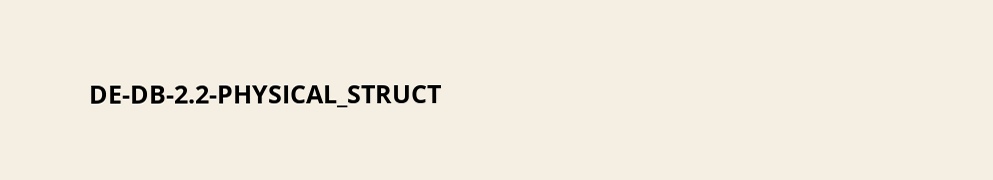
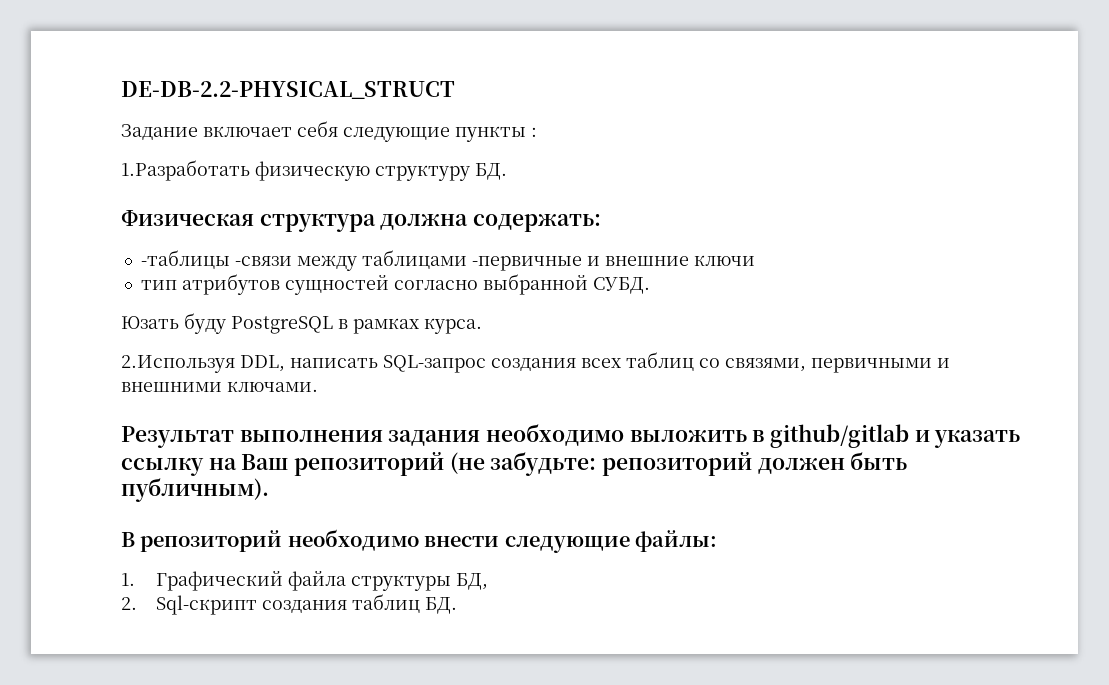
(442, 96) none -> [121,121,537,142] [121,160,507,181] [121,210,602,232] [140,250,755,271] [140,274,650,295] [121,313,482,334] [121,352,950,373] [121,381,318,392] [121,424,1021,448] [121,451,908,476] [121,478,269,502] [121,529,717,553] [121,571,488,591] [121,594,457,615] // Задание включает себя следующие пункты : // 1.Разработать физическую структуру БД. // Физическая структура должна содержать: // -таблицы -связи между таблицами -первичные и внешние ключи // тип атрибутов сущностей согласно выбранной СУБД. // Юзать буду PostgreSQL в рамках курса. // 2.Используя DDL, написать SQL-запрос создания всех таблиц со связями, первичными и внешними ключами. // Результат выполнения задания необходимо выложить в github/gitlab и указать ссылку на Ваш репозиторий (не забудьте: репозиторий должен быть публичным). // В репозиторий необходимо внести следующие файлы: // 1. Графический файла структуры БД, // 2. Sql-cкрипт создания таблиц БД.

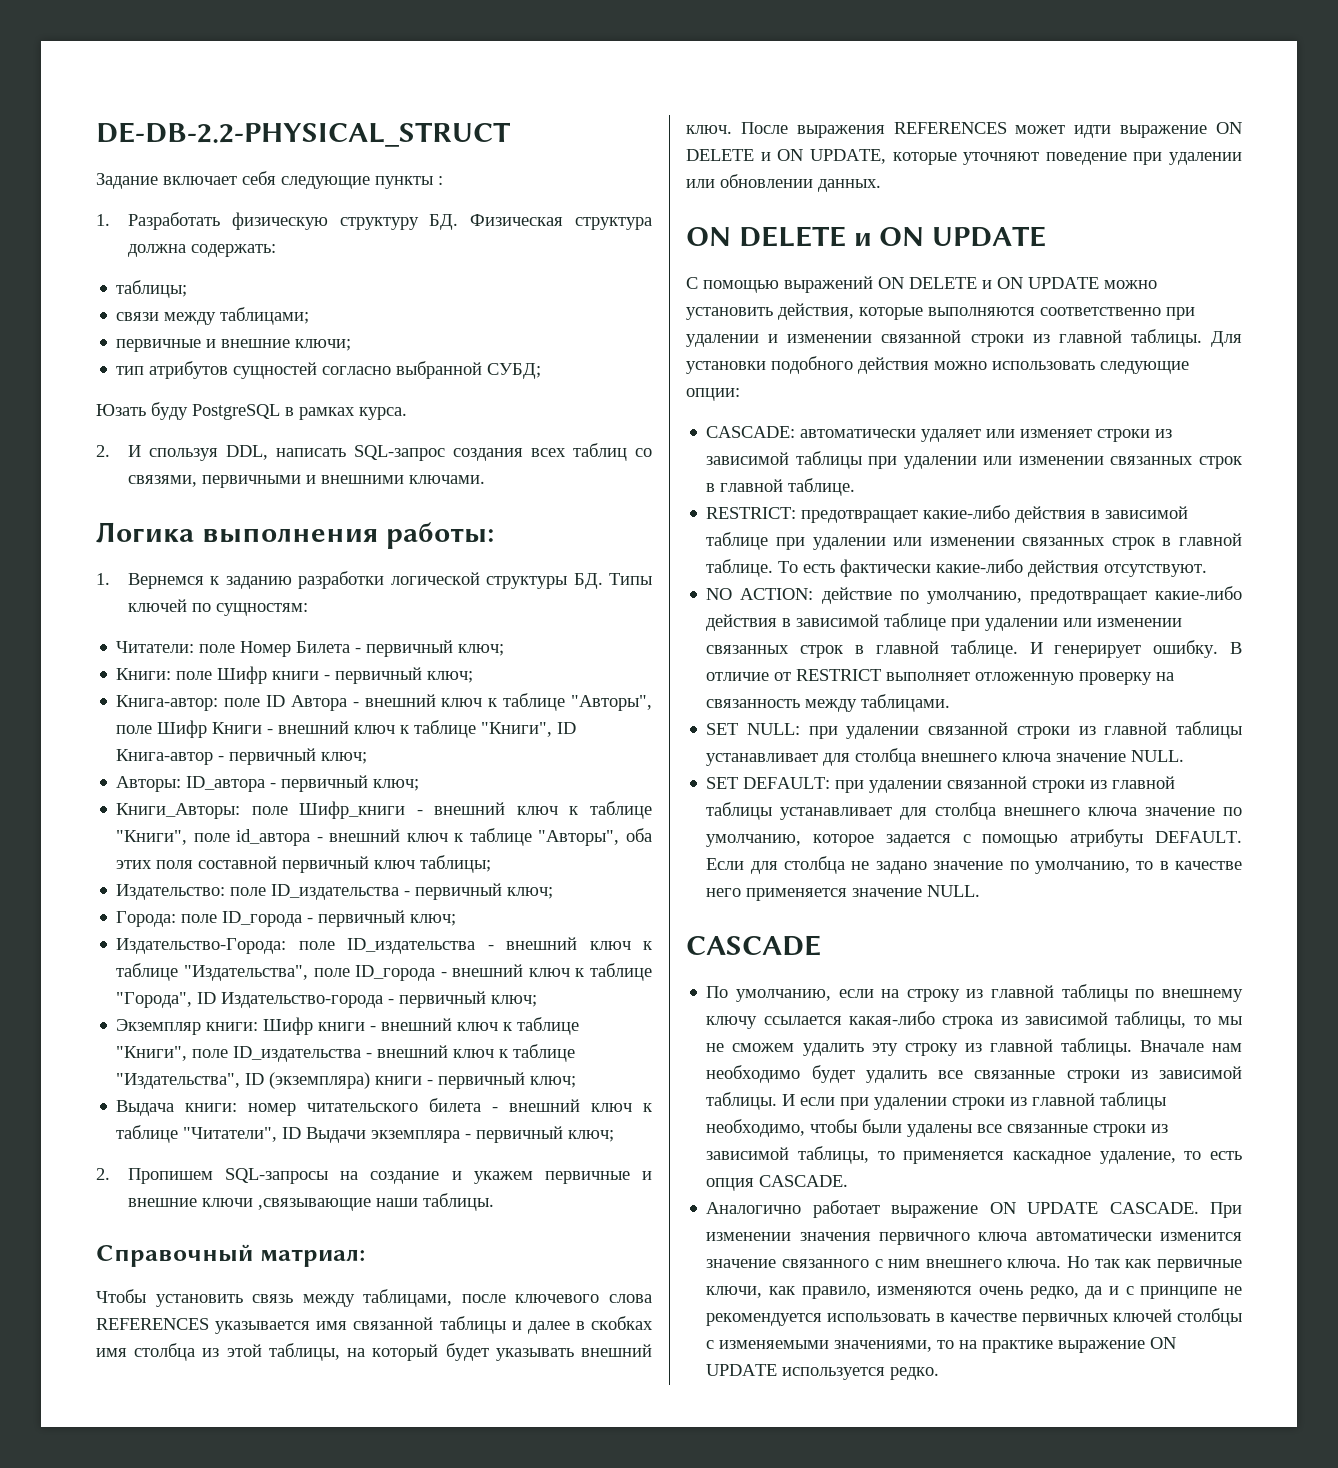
[121,160,250,181] 1.Разработать -> [96,212,221,230] 1. Разработать
(507, 171) // -> (459, 222) none
[140,250,755,271] -таблицы -связи между таблицами -первичные и внешние ключи -> [116,280,188,298] [116,307,310,325] [116,339,352,352] таблицы; // связи между таблицами; // первичные и внешние ключи;
[592,277,650,294] СУБД. -> [487,363,542,379] СУБД;
[121,355,235,373] 2.Используя -> [96,445,219,461] 2. И спользуя
[121,424,1021,448] [121,451,908,476] [121,478,269,502] [121,529,717,553] [121,571,488,591] [121,594,457,615] Результат выполнения задания необходимо выложить в github/gitlab и указать ссылку на Ваш репозиторий (не забудьте: репозиторий должен быть публичным). // В репозиторий необходимо внести следующие файлы: // 1. Графический файла структуры БД, // 2. Sql-cкрипт создания таблиц БД. -> [96,522,494,549] [96,571,652,589] [128,599,309,616] [116,640,505,657] [116,666,474,684] [116,693,653,711] [116,720,577,738] [116,748,368,765] [116,775,420,792] [116,801,652,819] [116,828,652,846] [116,855,492,873] [116,883,554,900] [116,910,457,927] [116,937,652,954] [116,963,652,981] [116,991,538,1008] [116,1017,580,1035] [116,1044,576,1062] [116,1072,577,1089] [116,1098,652,1116] [116,1125,615,1143] [96,1168,652,1184] [128,1193,495,1211] [96,1244,365,1267] [96,1289,652,1307] [96,1316,653,1334] [96,1343,652,1361] [686,122,1242,138] [686,149,1242,165] [686,174,881,192] [686,226,1047,247] [686,276,1157,293] [686,303,1195,320] [686,329,1242,347] [686,356,1189,374] [686,388,740,401] [706,426,1173,442] [706,451,1242,469] [706,478,856,496] [706,505,1189,523] [706,532,1242,550] [706,559,1208,577] [706,586,1242,604] [706,613,1183,631] [706,640,1242,658] [706,669,1175,685] [706,694,951,712] [706,721,1242,739] [706,748,1185,766] [706,776,1176,793] [706,802,1242,820] [706,829,1242,847] [706,856,1242,874] [706,885,981,901] [686,935,821,956] [706,984,1243,1002] [706,1011,1242,1029] [706,1038,1242,1056] [706,1065,1242,1083] [706,1092,1167,1110] [706,1119,1169,1137] [706,1146,1242,1164] [706,1175,849,1191] [706,1200,1242,1218] [706,1232,1242,1245] [706,1256,1242,1272] [706,1286,1242,1299] [706,1308,1242,1326] [706,1337,1177,1353] [706,1364,940,1380] Логика выполнения работы: // 1. Вернемся к заданию разработки логической структуры БД. Типы ключей по сущностям: // Читатели: поле Номер Билета - первичный ключ; // Книги: поле Шифр книги - первичный ключ; // Книга-автор: поле ID Автора - внешний ключ к таблице "Авторы", поле Шифр Книги - внешний ключ к таблице "Книги", ID Книга-автор - первичный ключ; // Авторы: ID_автора - первичный ключ; // Книги_Авторы: поле Шифр_книги - внешний ключ к таблице "Книги", поле id_автора - внешний ключ к таблице "Авторы", оба этих поля составной первичный ключ таблицы; // Издательство: поле ID_издательства - первичный ключ; // Города: поле ID_города - первичный ключ; // Издательство-Города: поле ID_издательства - внешний ключ к таблице "Издательства", поле ID_города - внешний ключ к таблице "Города", ID Издательство-города - первичный ключ; // Экземпляр книги: Шифр книги - внешний ключ к таблице "Книги", поле ID_издательства - внешний ключ к таблице "Издательства", ID (экземпляра) книги - первичный ключ; // Выдача книги: номер читательского билета - внешний ключ к таблице "Читатели", ID Выдачи экземпляра - первичный ключ; // 2. Пропишем SQL-запросы на создание и укажем первичные и внешние ключи ,связывающие наши таблицы. // Справочный матриал: // Чтобы установить связь между таблицами, после ключевого слова REFERENCES указывается имя связанной таблицы и далее в скобках имя столбца из этой таблицы, на который будет указывать внешний ключ. После выражения REFERENCES может идти выражение ON DELETE и ON UPDATE, которые уточняют поведение при удалении или обновлении данных. // ON DELETE и ON UPDATE // С помощью выражений ON DELETE и ON UPDATE можно установить действия, которые выполняются соответственно при удалении и изменении связанной строки из главной таблицы. Для установки подобного действия можно использовать следующие опции: // CASCADE: автоматически удаляет или изменяет строки из зависимой таблицы при удалении или изменении связанных строк в главной таблице. // RESTRICT: предотвращает какие-либо действия в зависимой таблице при удалении или изменении связанных строк в главной таблице. То есть фактически какие-либо действия отсутствуют. // NO ACTION: действие по умолчанию, предотвращает какие-либо действия в зависимой таблице при удалении или изменении связанных строк в главной таблице. И генерирует ошибку. В отличие от RESTRICT выполняет отложенную проверку на связанность между таблицами. // SET NULL: при удалении связанной строки из главной таблицы устанавливает для столбца внешнего ключа значение NULL. // SET DEFAULT: при удалении связанной строки из главной таблицы устанавливает для столбца внешнего ключа значение по умолчанию, которое задается с помощью атрибуты DEFAULT. Если для столбца не задано значение по умолчанию, то в качестве него применяется значение NULL. // CASCADE // По умолчанию, если на строку из главной таблицы по внешнему ключу ссылается какая-либо строка из зависимой таблицы, то мы не сможем удалить эту строку из главной таблицы. Вначале нам необходимо будет удалить все связанные строки из зависимой таблицы. И если при удалении строки из главной таблицы необходимо, чтобы были удалены все связанные строки из зависимой таблицы, то применяется каскадное удаление, то есть опция CASCADE. // Аналогично работает выражение ON UPDATE CASCADE. При изменении значения первичного ключа автоматически изменится значение связанного с ним внешнего ключа. Но так как первичные ключи, как правило, изменяются очень редко, да и с принципе не рекомендуется использовать в качестве первичных ключей столбцы с изменяемыми значениями, то на практике выражение ON UPDATE используется редко.

